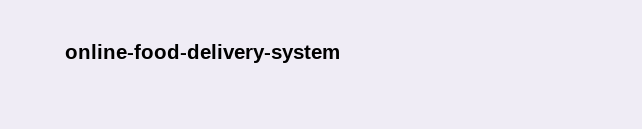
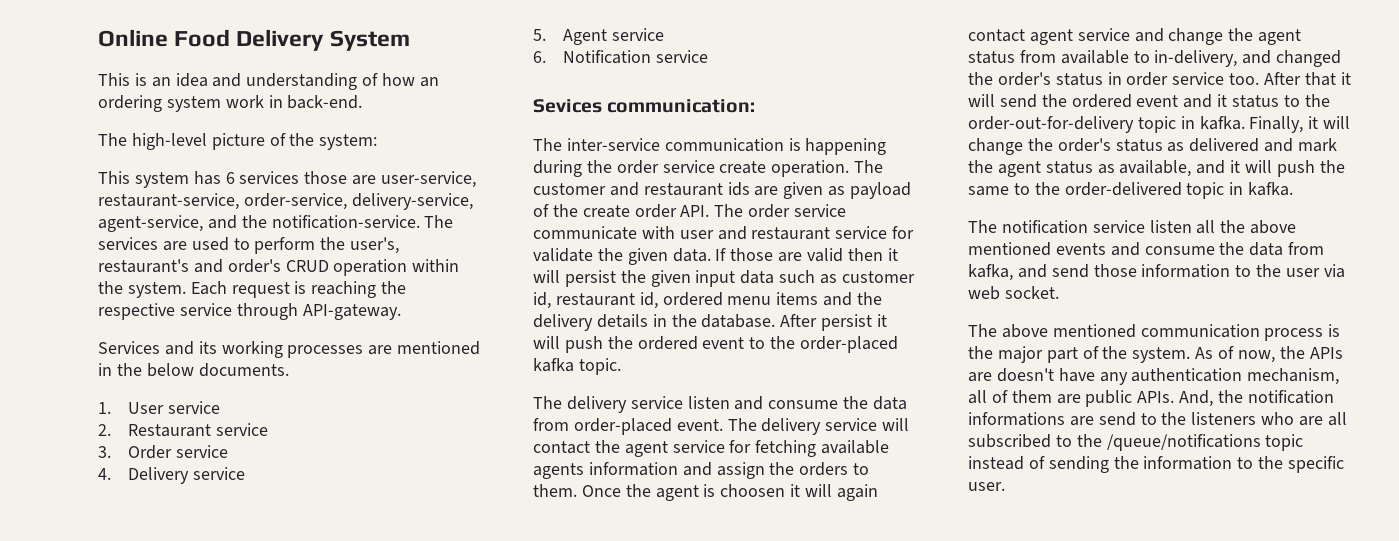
[65,44,340,63] online-food-delivery-system -> [98,29,410,51] [98,73,439,90] [98,95,363,112] [98,133,378,150] [98,171,477,188] [98,193,473,210] [98,215,454,232] [98,237,400,254] [98,259,460,276] [98,281,407,298] [98,303,401,320] [98,341,481,358] [98,363,289,377] [98,401,220,414] [98,423,268,437] [98,445,228,459] [98,467,245,484] [533,28,664,45] [533,50,708,64] [533,99,756,113] [533,138,887,155] [533,160,884,177] [533,182,912,199] [533,204,847,218] [533,226,915,240] [533,248,898,265] [533,270,915,287] [533,292,883,309] [533,314,888,331] [533,336,899,353] [533,358,621,375] [533,396,908,413] [533,418,910,435] [533,440,890,457] [533,462,870,479] [533,484,878,501] [968,28,1302,45] [968,50,1342,67] [968,72,1351,86] [968,94,1330,108] [968,116,1351,133] [968,138,1338,155] [968,160,1345,177] [968,182,1294,199] [968,220,1297,234] [968,242,1325,256] [968,264,1345,281] [968,286,1059,300] [968,324,1341,341] [968,346,1343,363] [968,368,1340,385] [968,390,1334,407] [968,412,1347,426] [968,434,1304,451] [968,456,1345,473] [968,482,1005,491] Online Food Delivery System // This is an idea and understanding of how an ordering system work in back-end. // The high-level picture of the system: // This system has 6 services those are user-service, restaurant-service, order-service, delivery-service, agent-service, and the notification-service. The services are used to perform the user's, restaurant's and order's CRUD operation within the system. Each request is reaching the respective service through API-gateway. // Services and its working processes are mentioned in the below documents. // 1. User service // 2. Restaurant service // 3. Order service // 4. Delivery service // 5. Agent service // 6. Notification service // Sevices communication: // The inter-service communication is happening during the order service create operation. The customer and restaurant ids are given as payload of the create order API. The order service communicate with user and restaurant service for validate the given data. If those are valid then it will persist the given input data such as customer id, restaurant id, ordered menu items and the delivery details in the database. After persist it will push the ordered event to the order-placed kafka topic. // The delivery service listen and consume the data from order-placed event. The delivery service will contact the agent service for fetching available agents information and assign the orders to them. Once the agent is choosen it will again contact agent service and change the agent status from available to in-delivery, and changed the order's status in order service too. After that it will send the ordered event and it status to the order-out-for-delivery topic in kafka. Finally, it will change the order's status as delivered and mark the agent status as available, and it will push the same to the order-delivered topic in kafka. // The notification service listen all the above mentioned events and consume the data from kafka, and send those information to the user via web socket. // The above mentioned communication process is the major part of the system. As of now, the APIs are doesn't have any authentication mechanism, all of them are public APIs. And, the notification informations are send to the listeners who are all subscribed to the /queue/notifications topic instead of sending the information to the specific user.

